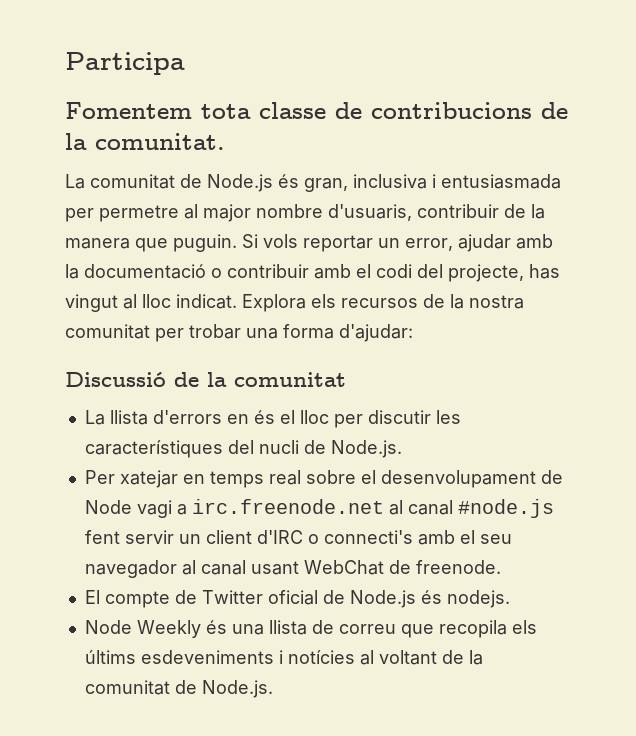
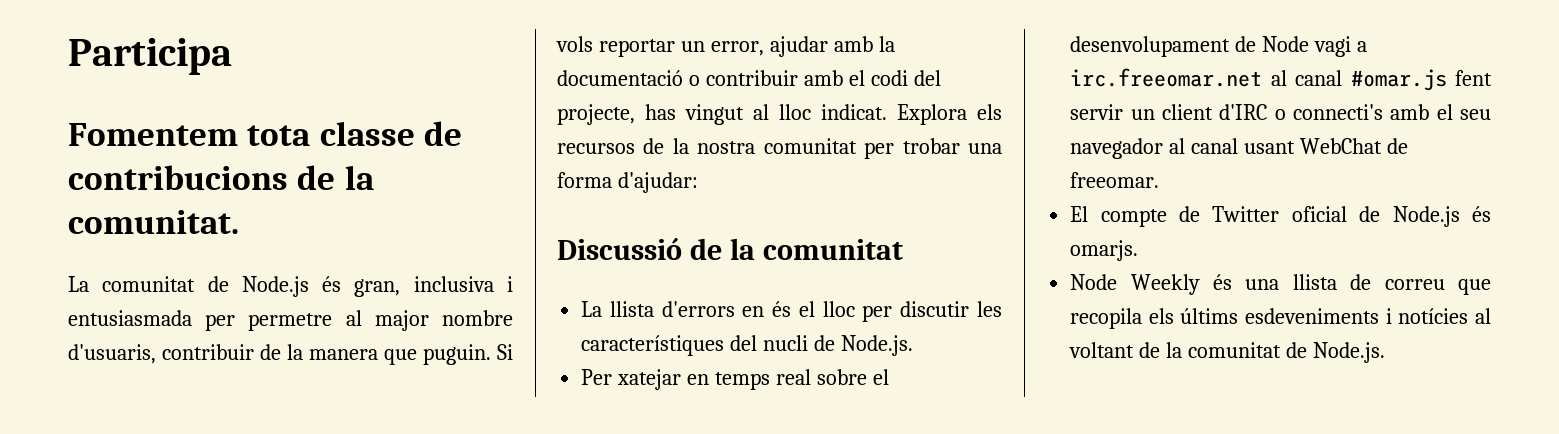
[191,499,554,518] irc.freenode.net al canal #node.js -> [1070,68,1447,91] irc.freeomar.net al canal #omar.js
[415,560,501,574] freenode. -> [1070,172,1160,188] freeomar.
[446,590,510,608] nodejs. -> [1070,240,1139,261] omarjs.

